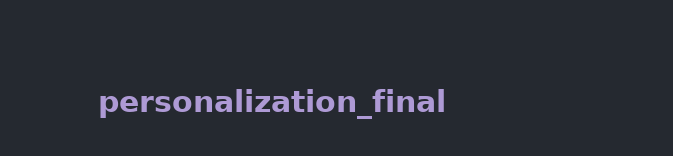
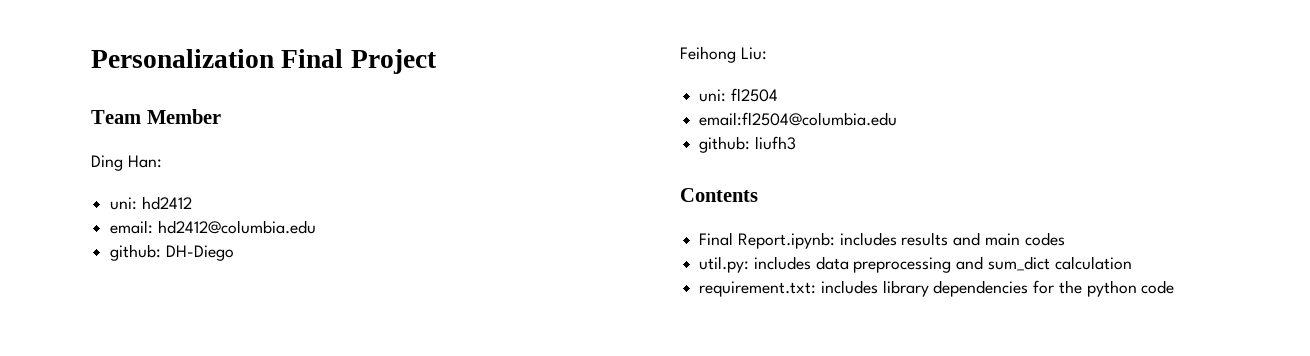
[98,89,446,119] personalization_final -> [91,49,437,74] [91,109,221,124] [91,155,162,171] [110,196,192,210] [110,220,316,234] [110,244,234,261] [680,46,767,63] [699,88,778,102] [699,112,898,126] [699,136,796,153] [680,188,758,202] [699,232,1065,249] [699,256,1132,273] [699,280,1175,297] Personalization Final Project // Team Member // Ding Han: // uni: hd2412 // email: hd2412@columbia.edu // github: DH-Diego // Feihong Liu: // uni: fl2504 // email:fl2504@columbia.edu // github: liufh3 // Contents // Final Report.ipynb: includes results and main codes // util.py: includes data preprocessing and sum_dict calculation // requirement.txt: includes library dependencies for the python code

